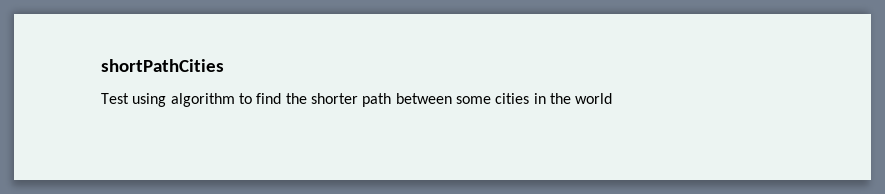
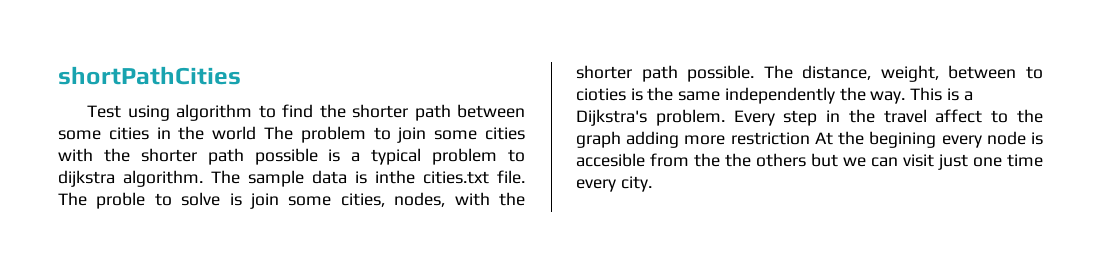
(613, 98) none -> [264,126,525,143] [58,148,526,165] [58,170,525,187] [58,192,525,209] [576,65,1043,82] [576,87,973,104] [576,109,1043,126] [576,131,1043,148] [576,153,1043,170] [576,176,652,192] The problem to join some cities with the shorter path possible is a typical problem to dijkstra algorithm. The sample data is inthe cities.txt file. The proble to solve is join some cities, nodes, with the shorter path possible. The distance, weight, between to cioties is the same independently the way. This is a Dijkstra's problem. Every step in the travel affect to the graph adding more restriction At the begining every node is accesible from the the others but we can visit just one time every city.

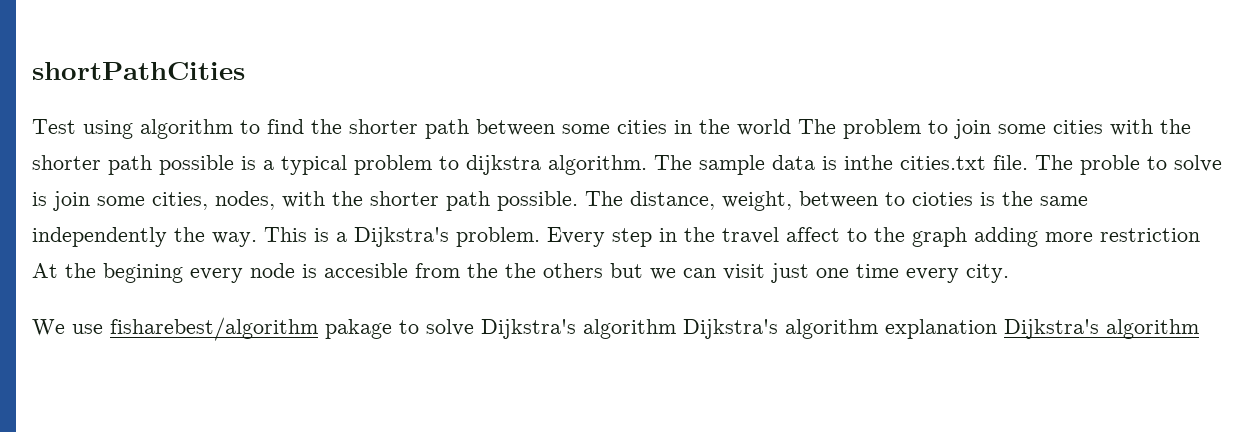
(652, 184) none -> [32,317,1199,341] // We use fisharebest/algorithm pakage to solve Dijkstra's algorithm Dijkstra's algorithm explanation Dijkstra's algorithm

